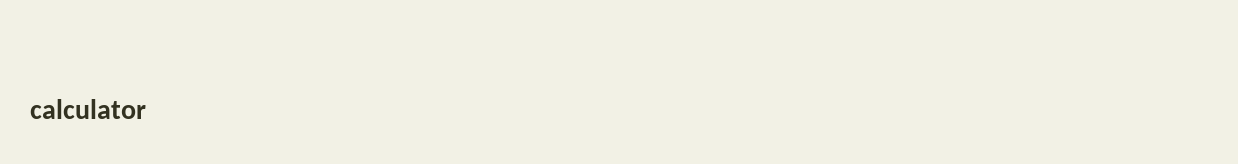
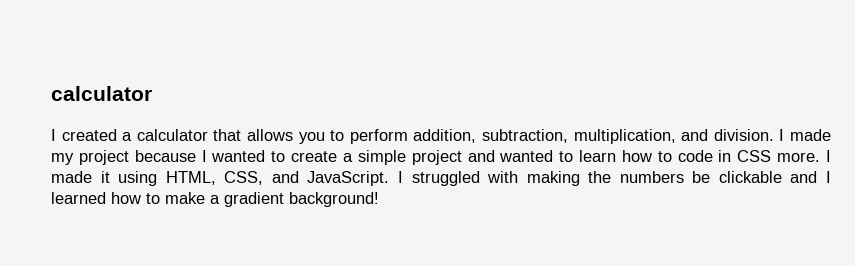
[30,99,146,119] calculator -> [51,86,152,101] [51,129,832,144] [51,150,832,165] [51,171,831,186] [51,192,379,207] calculator // I created a calculator that allows you to perform addition, subtraction, multiplication, and division. I made my project because I wanted to create a simple project and wanted to learn how to code in CSS more. I made it using HTML, CSS, and JavaScript. I struggled with making the numbers be clickable and I learned how to make a gradient background!

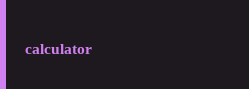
[51,86,152,101] [51,129,832,144] [51,150,832,165] [51,171,831,186] [51,192,379,207] calculator // I created a calculator that allows you to perform addition, subtraction, multiplication, and division. I made my project because I wanted to create a simple project and wanted to learn how to code in CSS more. I made it using HTML, CSS, and JavaScript. I struggled with making the numbers be clickable and I learned how to make a gradient background! -> [25,44,92,54] calculator

